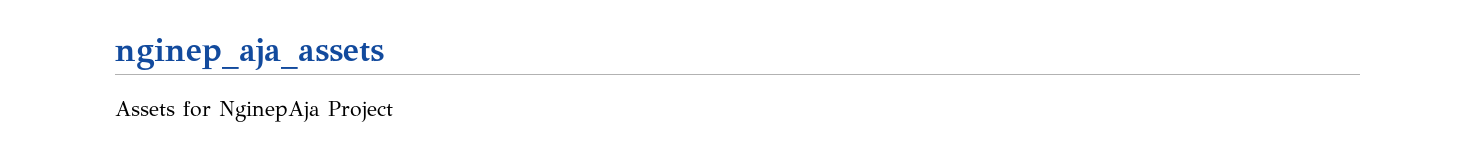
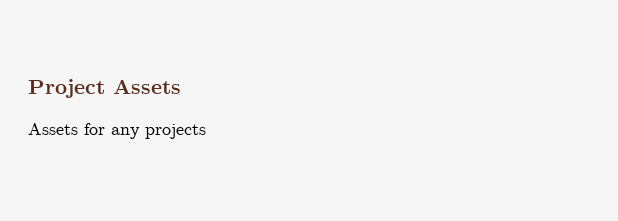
[115,38,384,70] nginep_aja_assets -> [28,79,181,98] Project Assets
[219,101,393,122] NginepAja Project -> [111,124,206,139] any projects

